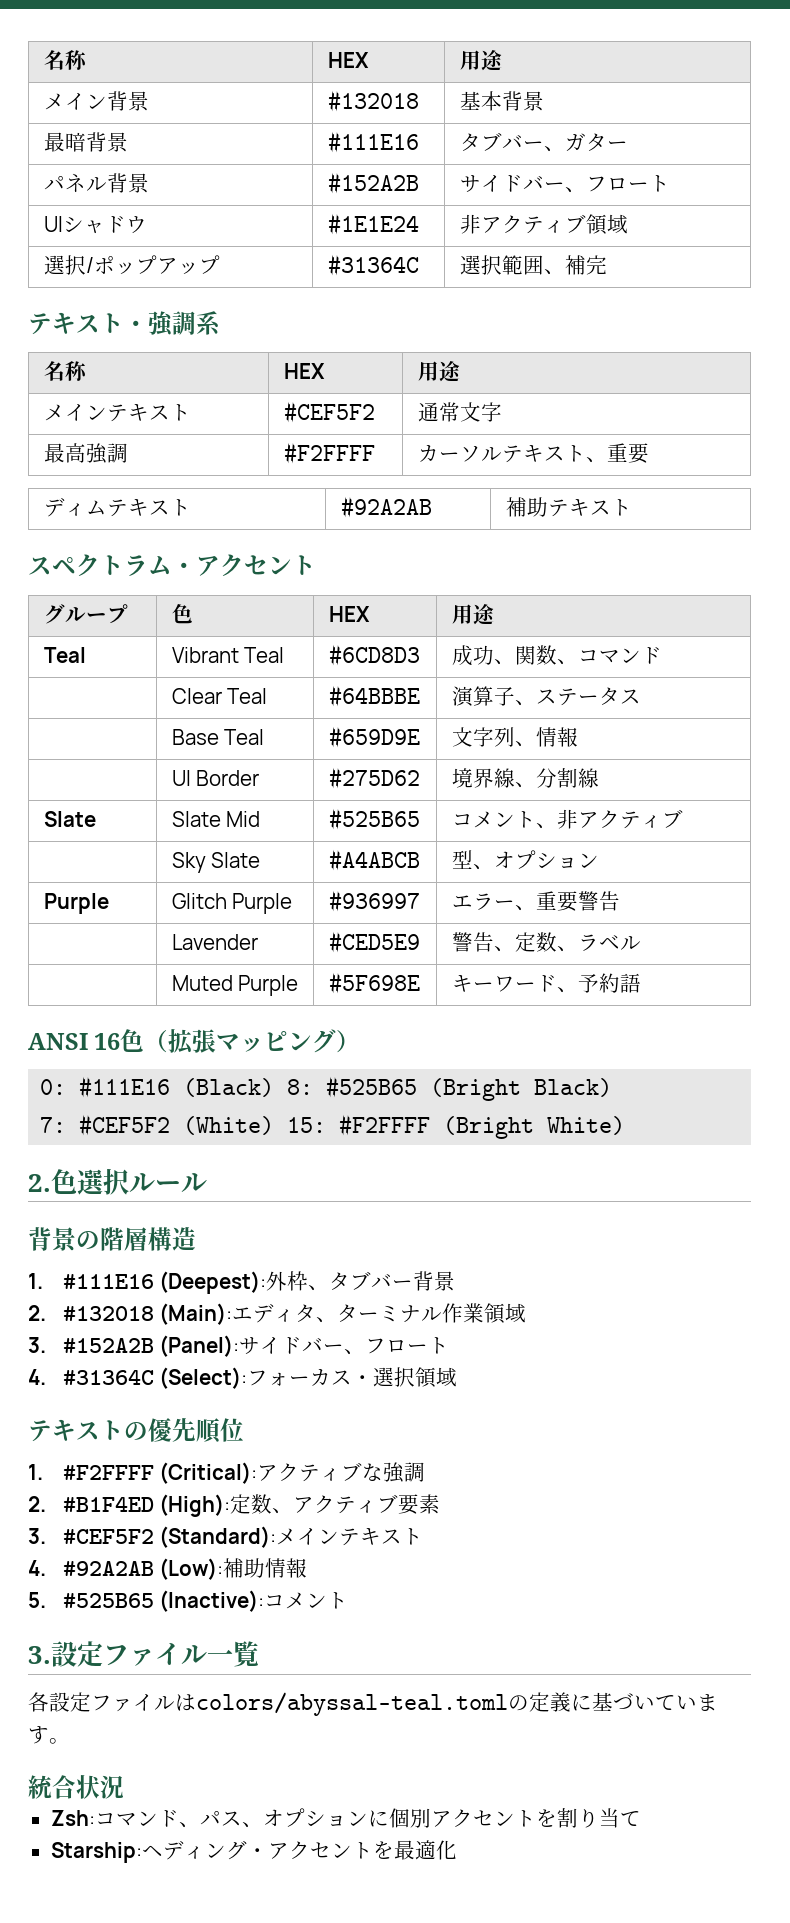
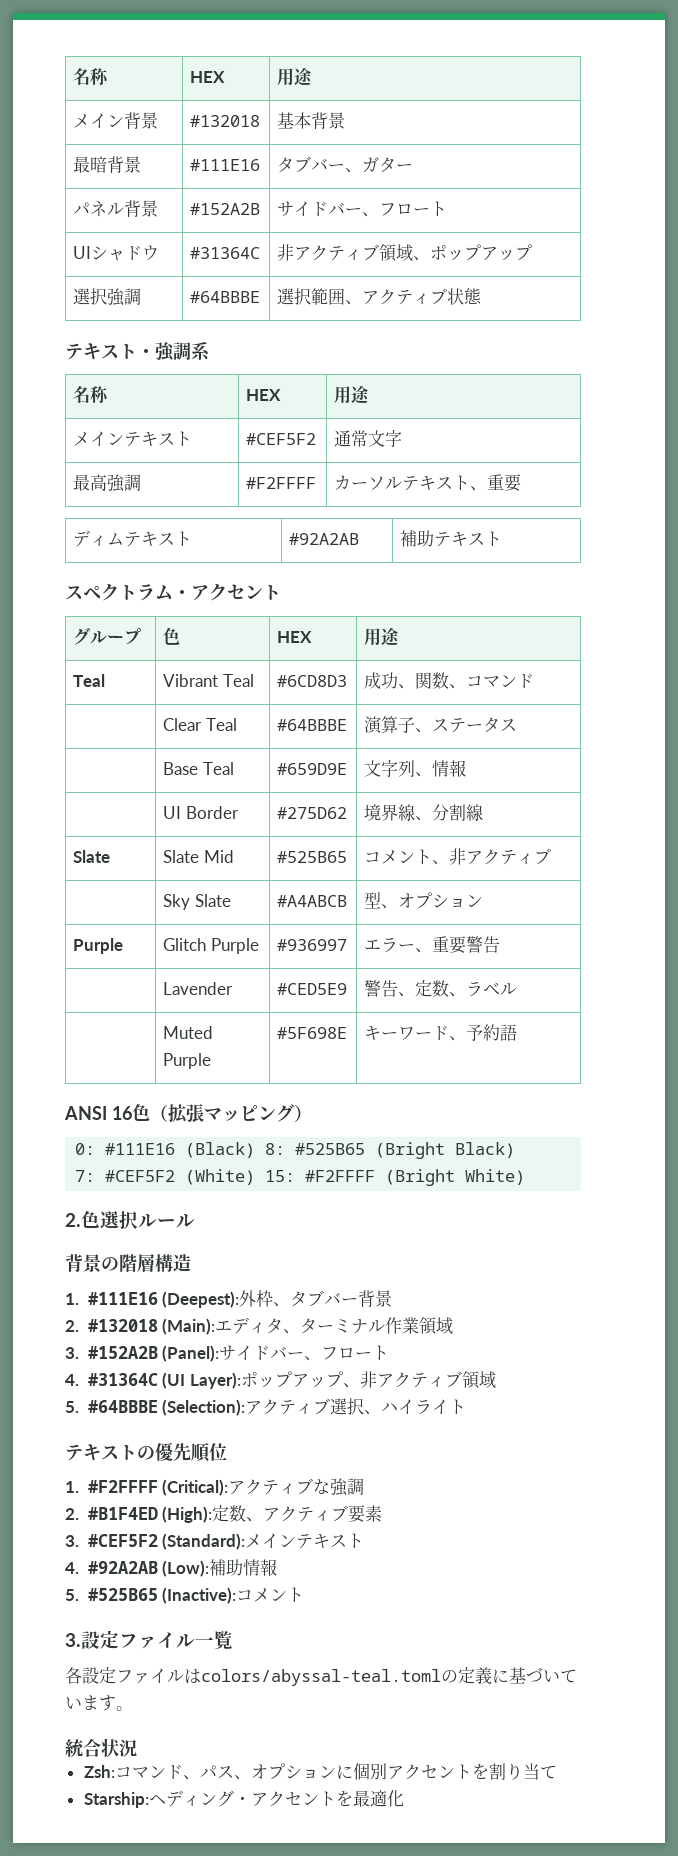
[327,213,419,235] [459,214,628,235] [43,255,220,275] [327,254,419,276] #1E1E24 | 非アクティブ領域 // 選択/ポップアップ | #31364C -> [190,247,261,259] [277,244,533,262] [73,288,142,306] [190,291,261,303] #31364C | 非アクティブ領域、ポップアップ // 選択強調 | #64BBBE
[564,255,607,275] 補完 -> [362,288,483,305] アクティブ状態
[159,1367,458,1389] (Select):フォーカス・選択領域 -> [162,1371,496,1389] [65,1398,467,1416] (UI Layer):ポップアップ、非アクティブ領域 // 5. #64BBBE (Selection):アクティブ選択、ハイライト

